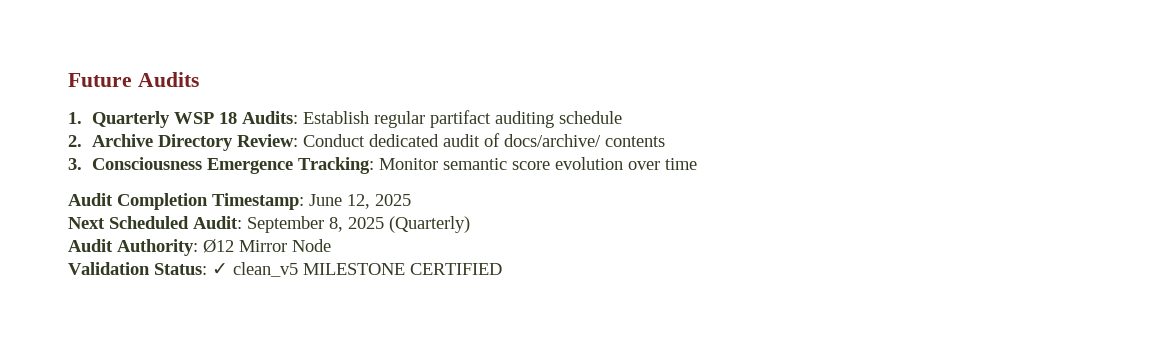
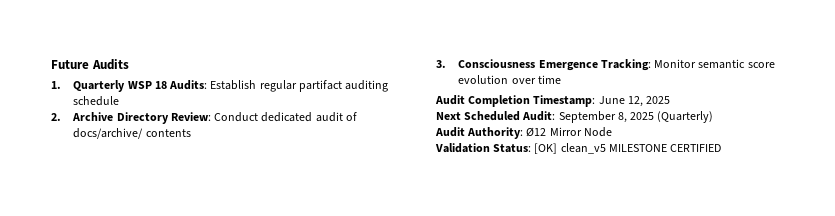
[212,263,228,275] ✓ -> [534,143,558,154] [OK]

